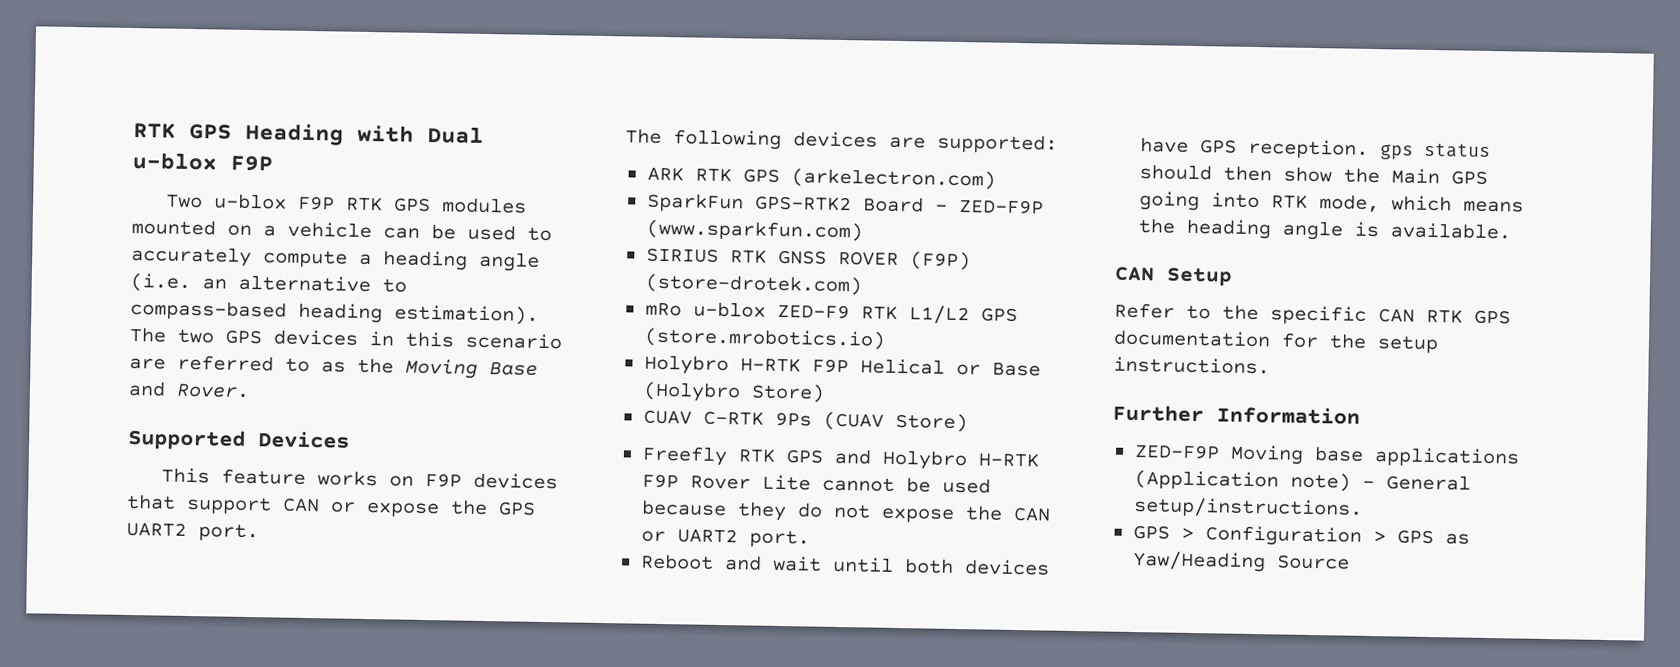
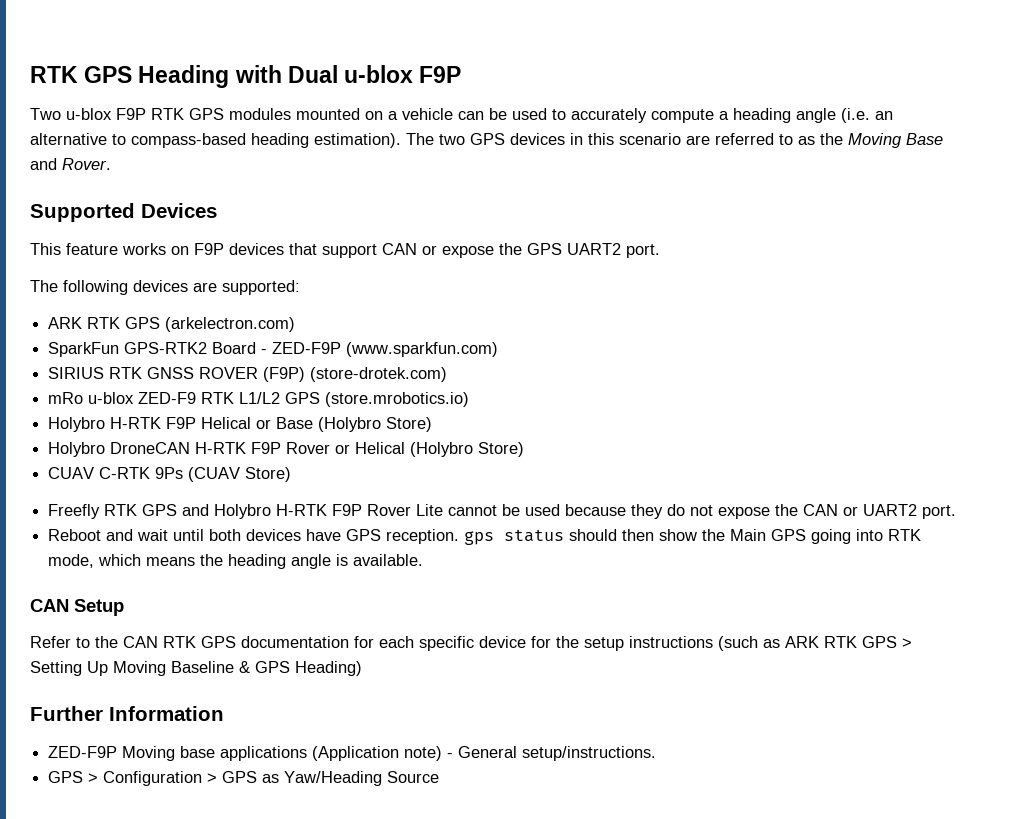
(825, 393) none -> [48,442,525,457] // Holybro DroneCAN H-RTK F9P Rover or Helical (Holybro Store)
[1270,305,1367,325] specific -> (118, 642) none
[1329,333,1439,354] [1113,356,1270,375] the setup instructions. -> [379,636,912,651] [30,661,362,676] each specific device for the setup instructions (such as ARK RTK GPS > Setting Up Moving Baseline & GPS Heading)

